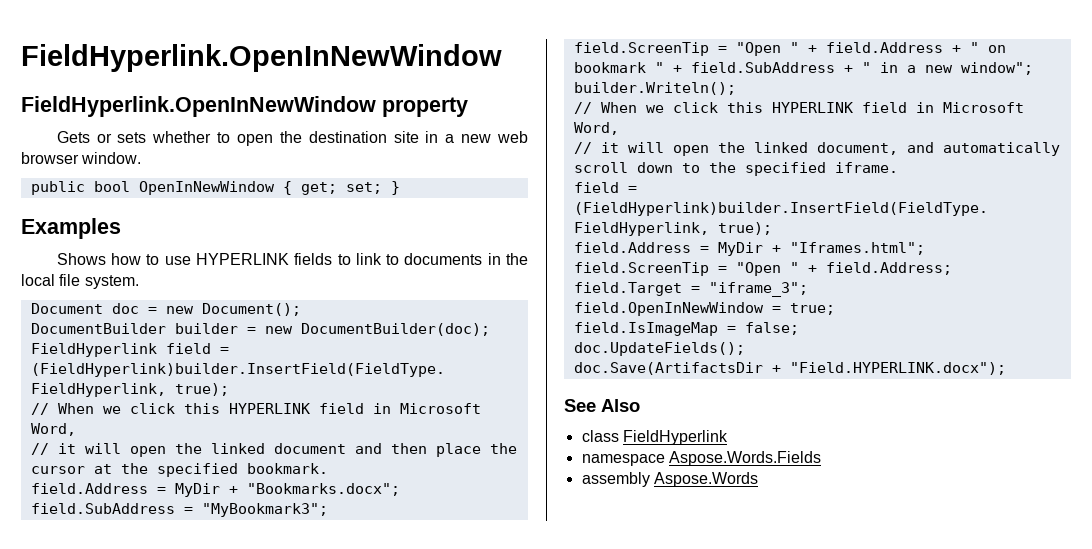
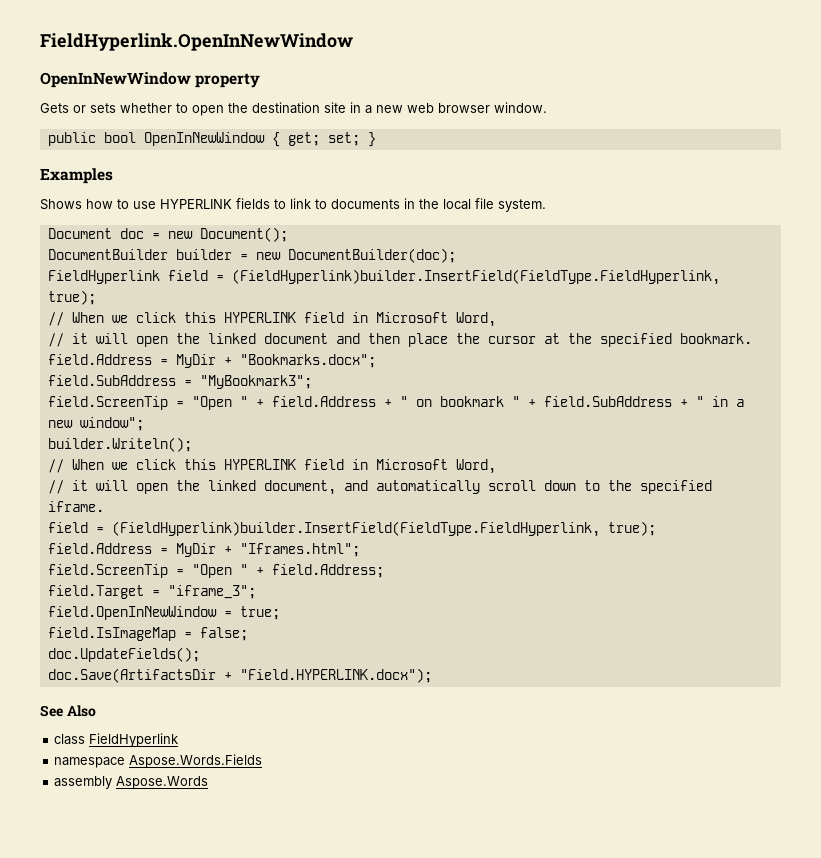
[21,96,376,117] FieldHyperlink.OpenInNewWindow -> [40,72,191,88] OpenInNewWindow

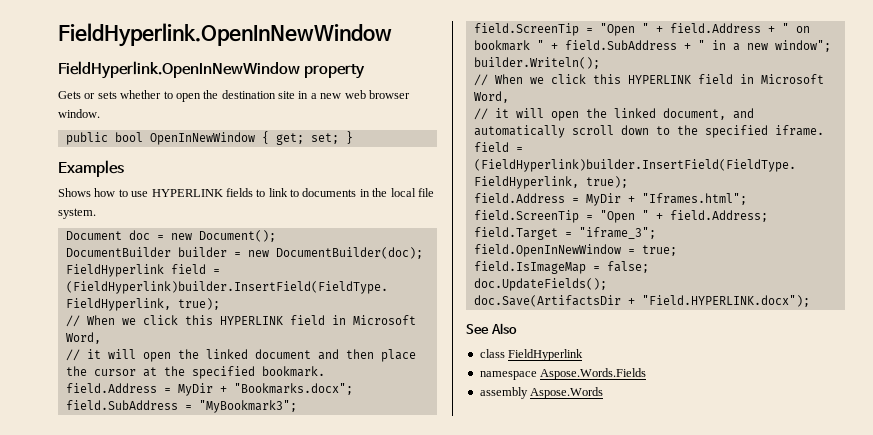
[40,72,191,88] OpenInNewWindow -> [58,61,300,79] FieldHyperlink.OpenInNewWindow

